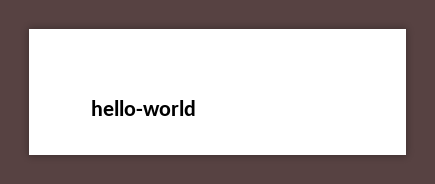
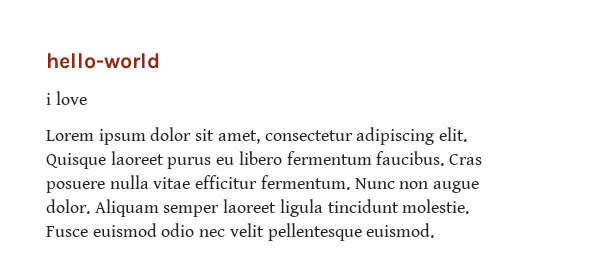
(196, 108) none -> [46,91,87,105] [46,127,468,145] [46,151,483,169] [46,175,480,193] [46,199,470,217] [46,223,435,241] // i love // Lorem ipsum dolor sit amet, consectetur adipiscing elit. Quisque laoreet purus eu libero fermentum faucibus. Cras posuere nulla vitae efficitur fermentum. Nunc non augue dolor. Aliquam semper laoreet ligula tincidunt molestie. Fusce euismod odio nec velit pellentesque euismod.

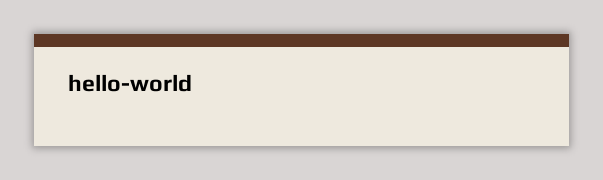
[46,91,87,105] [46,127,468,145] [46,151,483,169] [46,175,480,193] [46,199,470,217] [46,223,435,241] // i love // Lorem ipsum dolor sit amet, consectetur adipiscing elit. Quisque laoreet purus eu libero fermentum faucibus. Cras posuere nulla vitae efficitur fermentum. Nunc non augue dolor. Aliquam semper laoreet ligula tincidunt molestie. Fusce euismod odio nec velit pellentesque euismod. -> (192, 83) none

